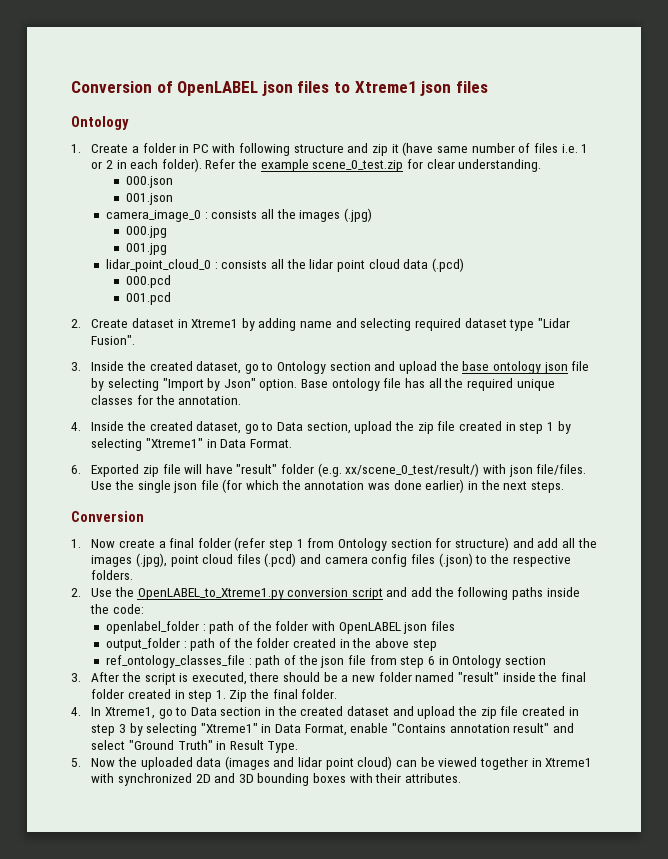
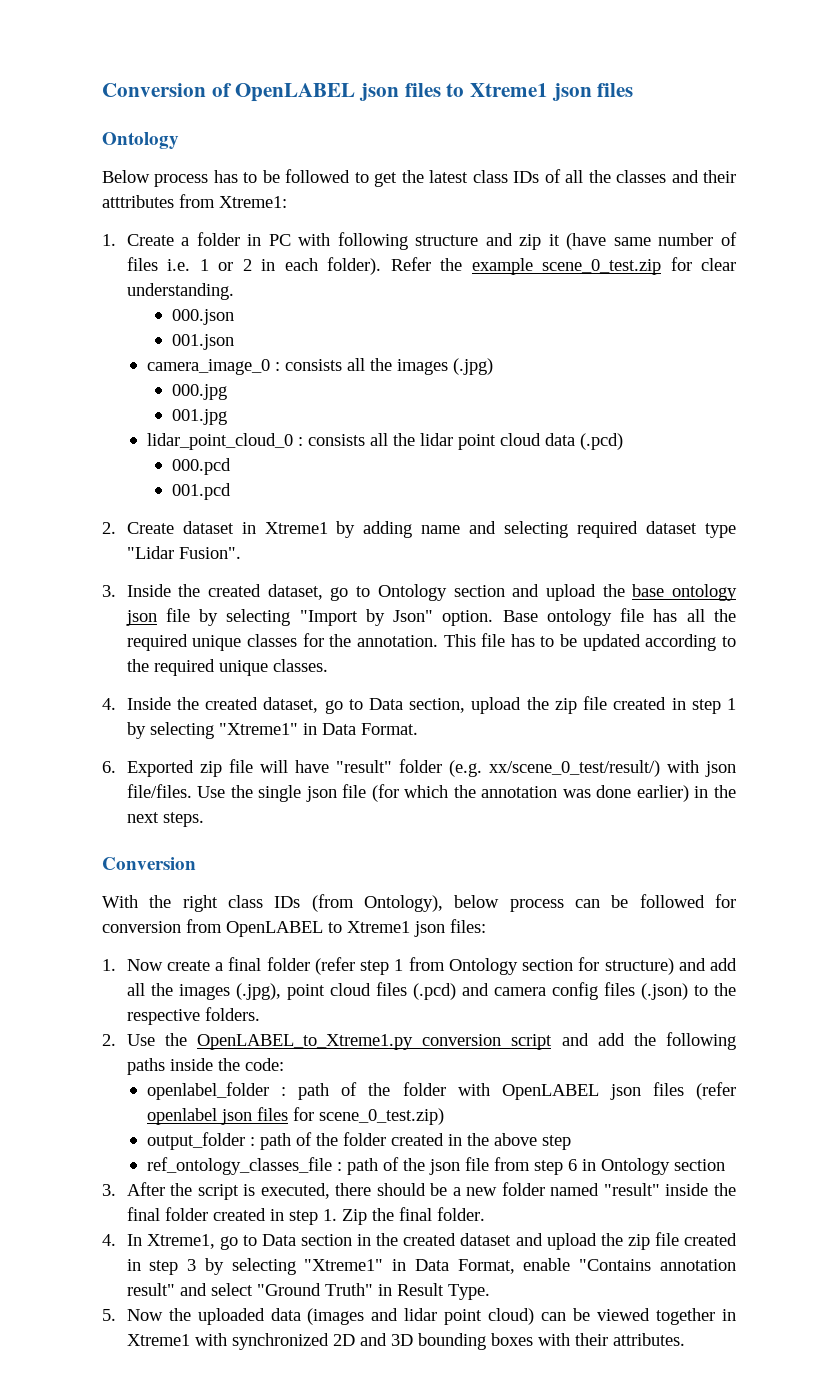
(129, 123) none -> [102,169,737,187] [102,194,287,208] // Below process has to be followed to get the latest class IDs of all the classes and their atttributes from Xtreme1:
(242, 400) none -> [443,633,736,651] [126,659,328,676] This file has to be updated according to the required unique classes.
(144, 516) none -> [102,894,736,912] [102,919,486,937] // With the right class IDs (from Ontology), below process can be followed for conversion from OpenLABEL to Xtreme1 json files:
(455, 626) none -> [695,1082,736,1100] [147,1107,445,1125] (refer openlabel json files for scene_0_test.zip)

